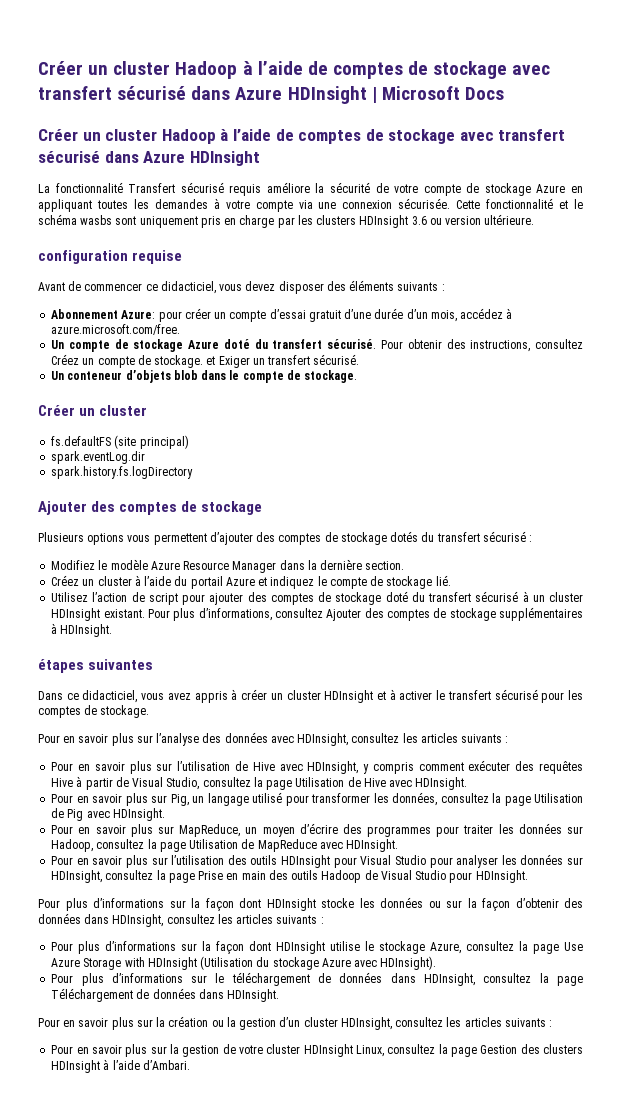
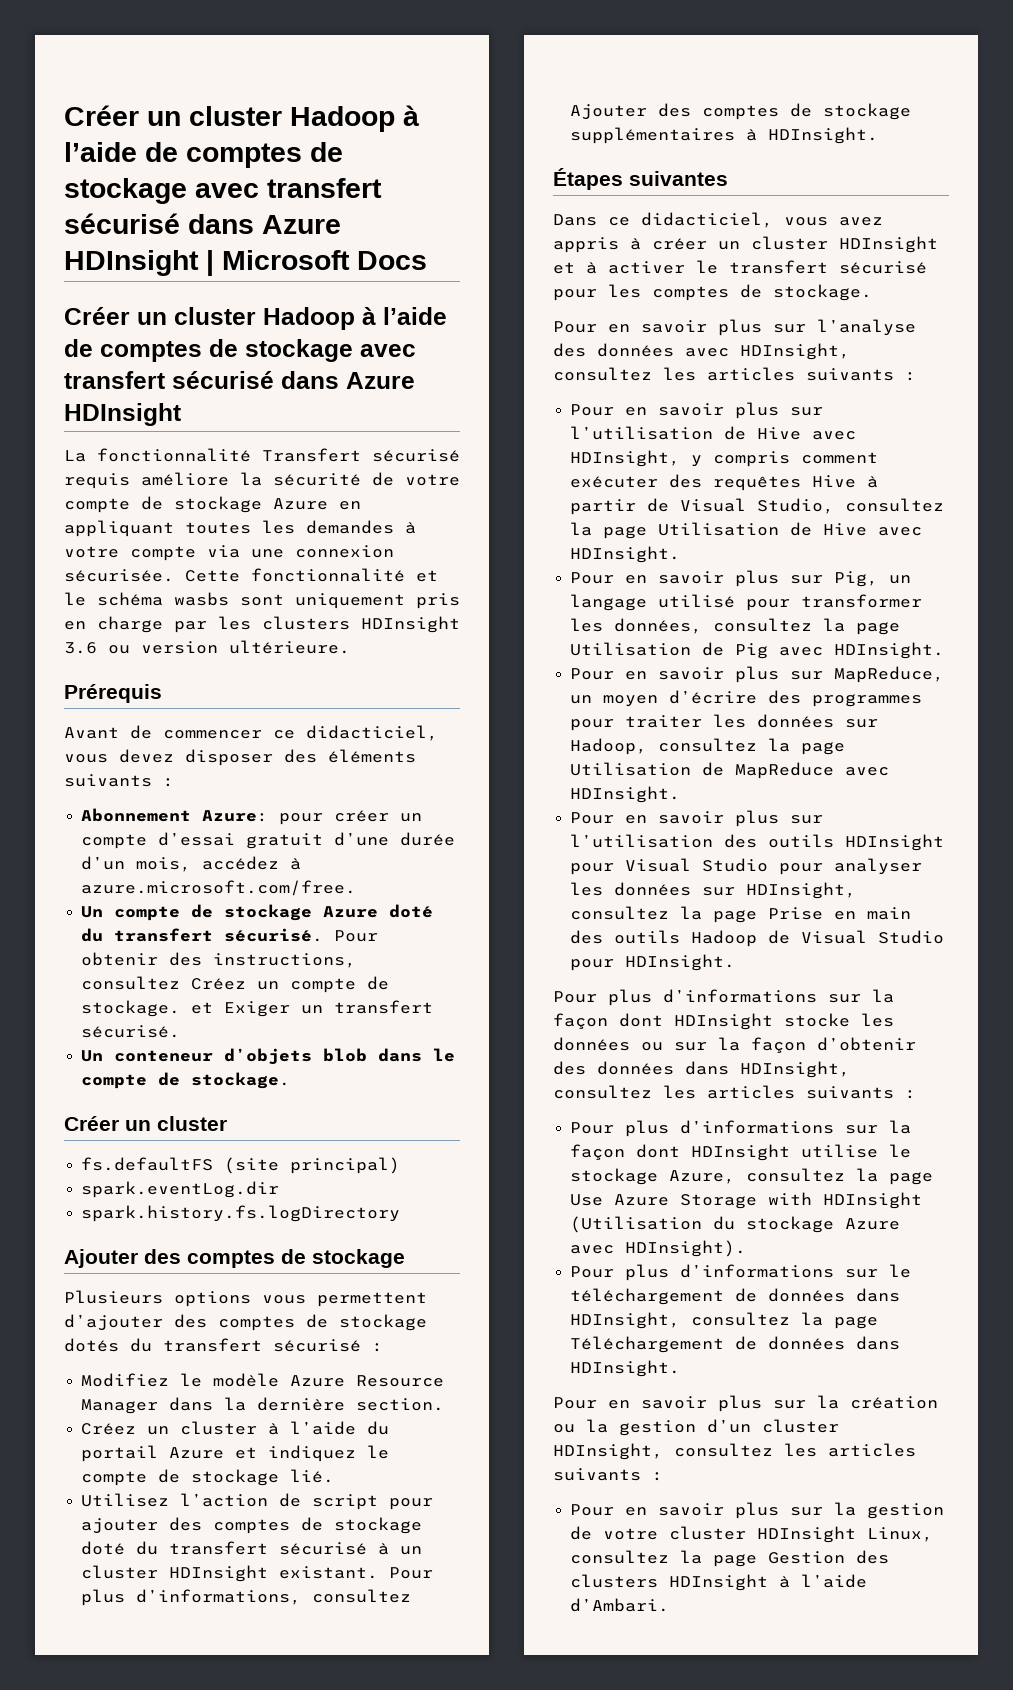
[38,250,183,264] configuration requise -> [64,684,162,703] Prérequis
[38,659,84,673] étapes -> [553,168,623,190] Étapes

